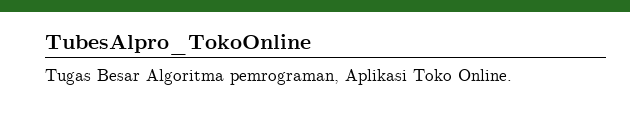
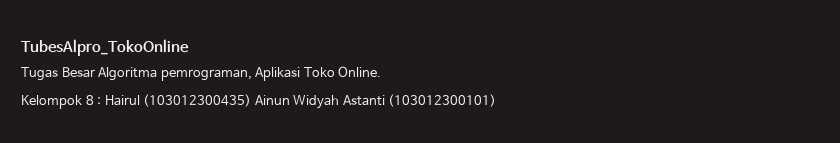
(512, 75) none -> [21,94,497,109] // Kelompok 8 : Hairul (103012300435) Ainun Widyah Astanti (103012300101)

